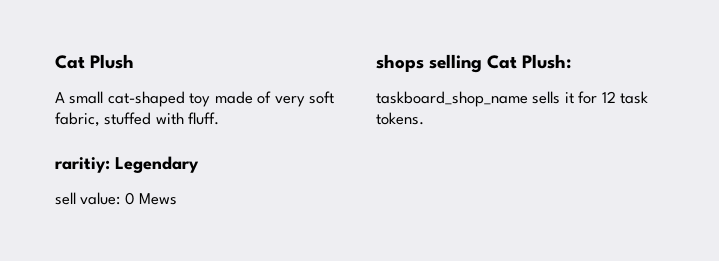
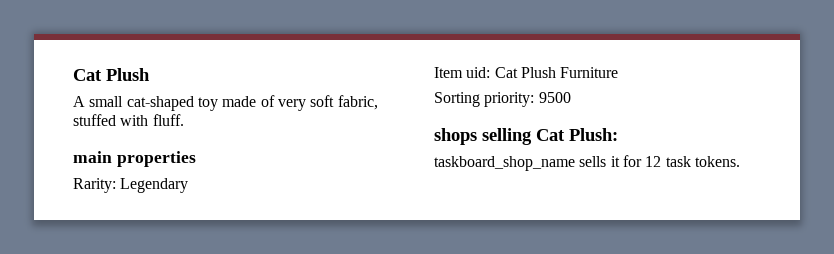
[55,156,199,173] [55,192,178,205] raritiy: Legendary // sell value: 0 Mews -> [73,151,196,167] [73,178,189,193] [434,67,619,78] [434,92,571,107] main properties // Rarity: Legendary // Item uid: Cat Plush Furniture // Sorting priority: 9500

